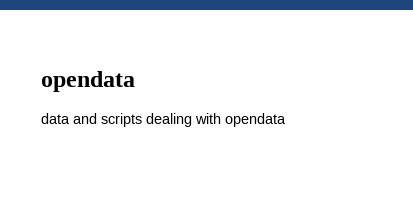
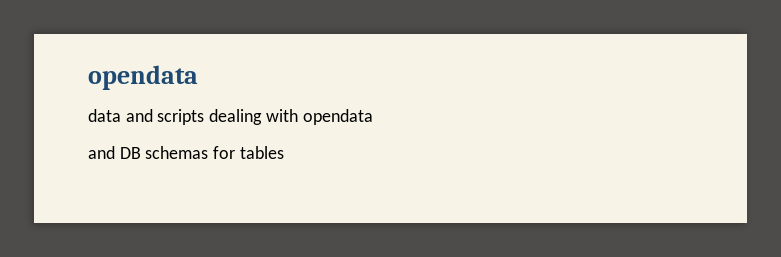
(286, 120) none -> [88,146,284,159] // and DB schemas for tables

